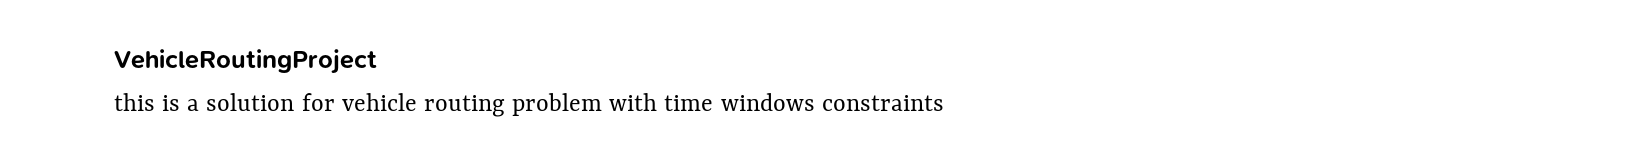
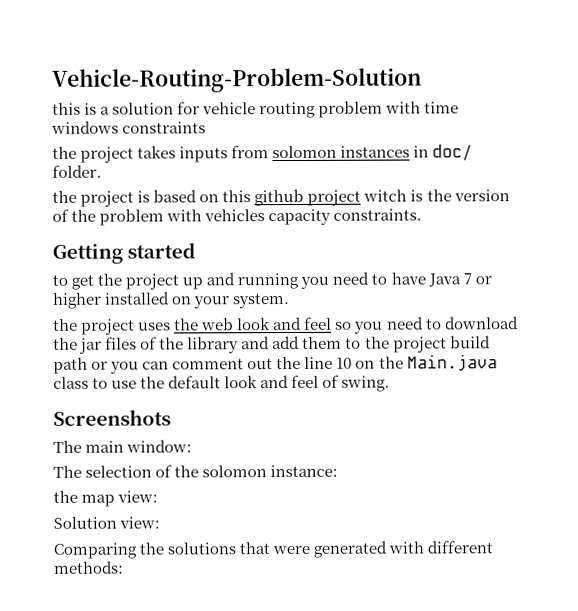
[114,49,377,74] VehicleRoutingProject -> [52,67,422,93] Vehicle-Routing-Problem-Solution
(944, 103) none -> [52,144,474,163] [52,164,102,178] [52,188,510,207] [52,208,423,226] [52,242,197,264] [52,271,492,290] [52,291,291,309] [53,316,519,335] [53,335,491,354] [53,354,498,374] [53,374,391,392] [53,409,171,426] [53,439,193,453] [53,464,339,478] [53,490,159,507] [53,516,161,529] [53,540,494,559] [53,560,124,574] // the project takes inputs from solomon instances in doc/ folder. // the project is based on this github project witch is the version of the problem with vehicles capacity constraints. // Getting started // to get the project up and running you need to have Java 7 or higher installed on your system. // the project uses the web look and feel so you need to download the jar files of the library and add them to the project build path or you can comment out the line 10 on the Main.java class to use the default look and feel of swing. // Screenshots // The main window: // The selection of the solomon instance: // the map view: // Solution view: // Comparing the solutions that were generated with different methods:

